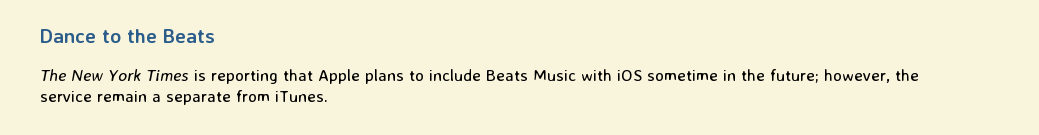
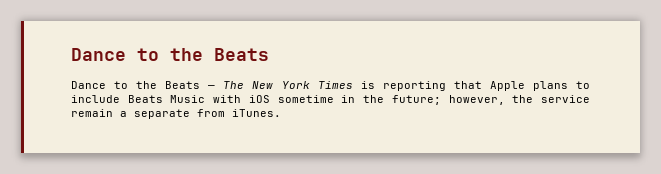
(215, 36) none -> [71,81,216,89] Dance to the Beats —

